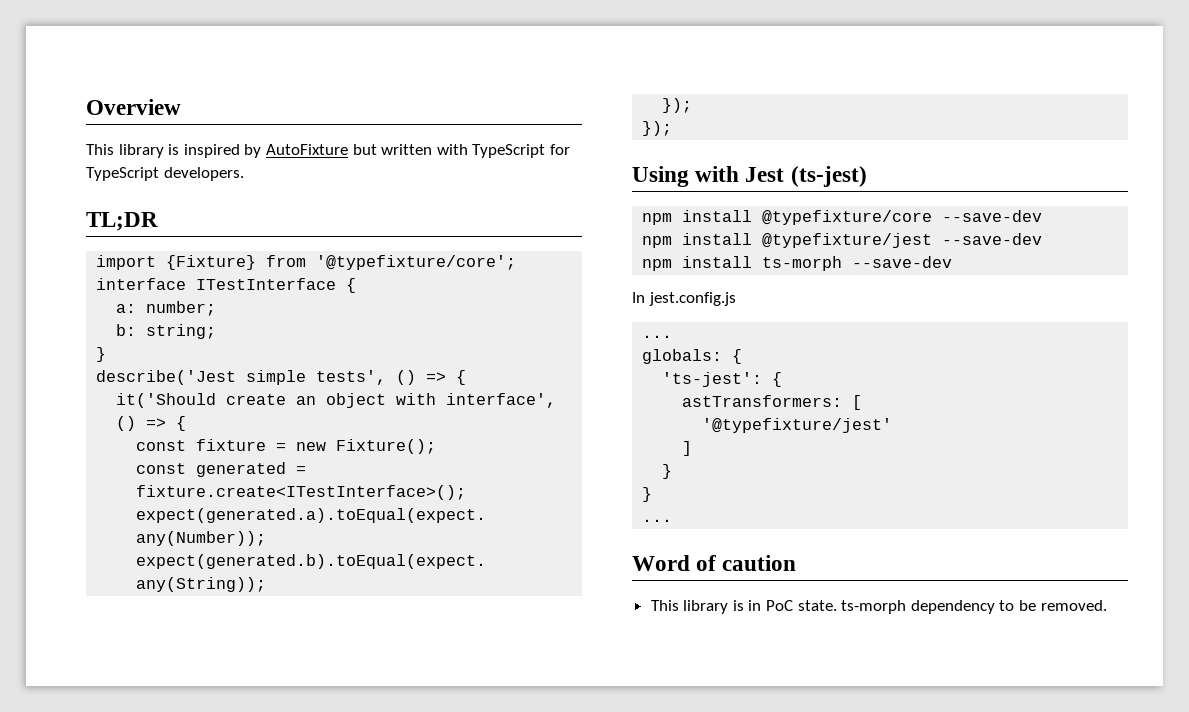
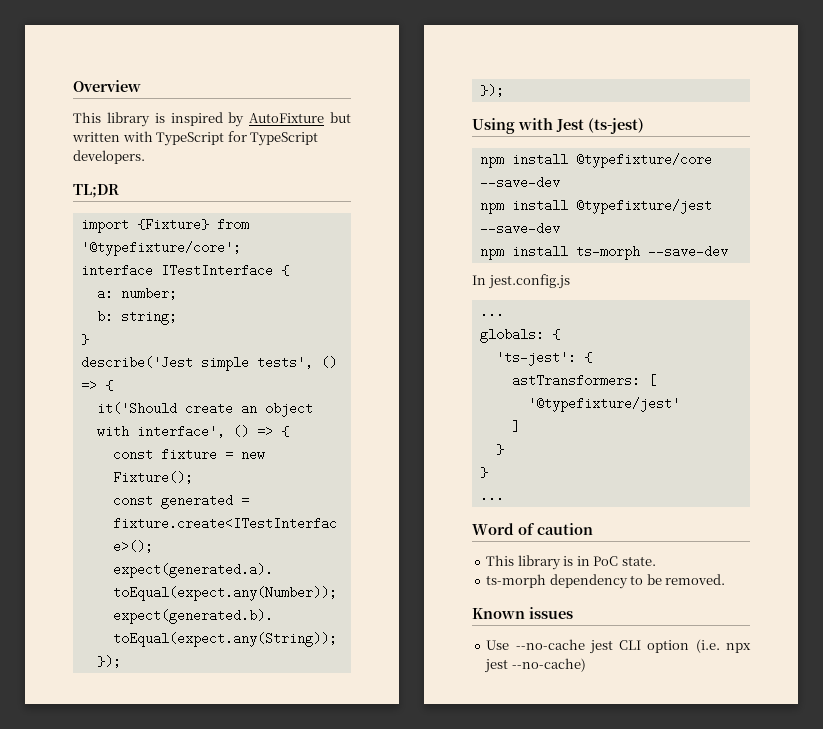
(837, 605) none -> (656, 561) //
(1107, 605) none -> [472,607,573,619] [486,639,751,654] [484,658,586,673] // Known issues // Use --no-cache jest CLI option (i.e. npx jest --no-cache)

